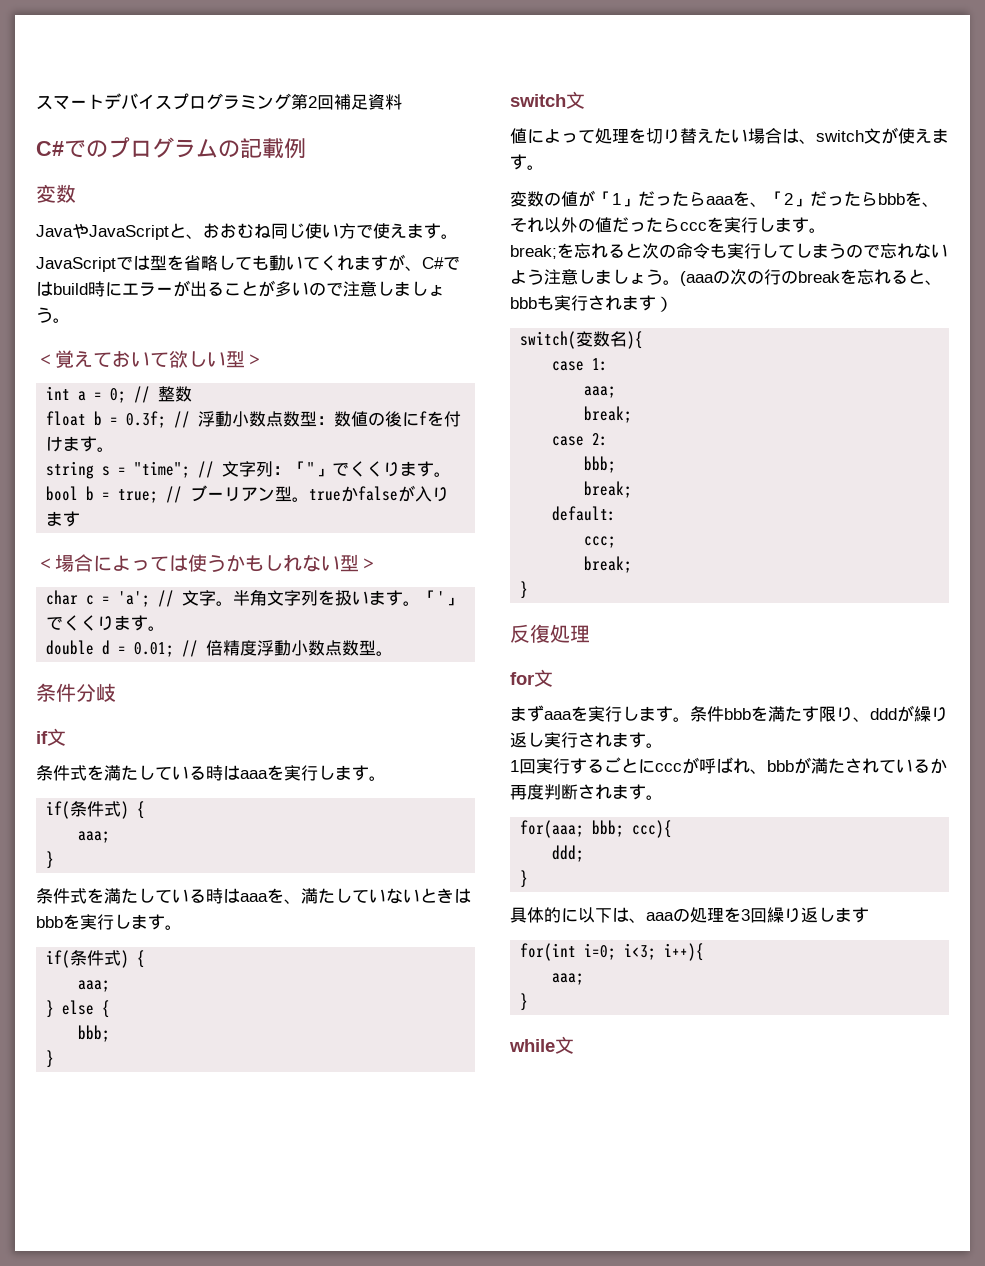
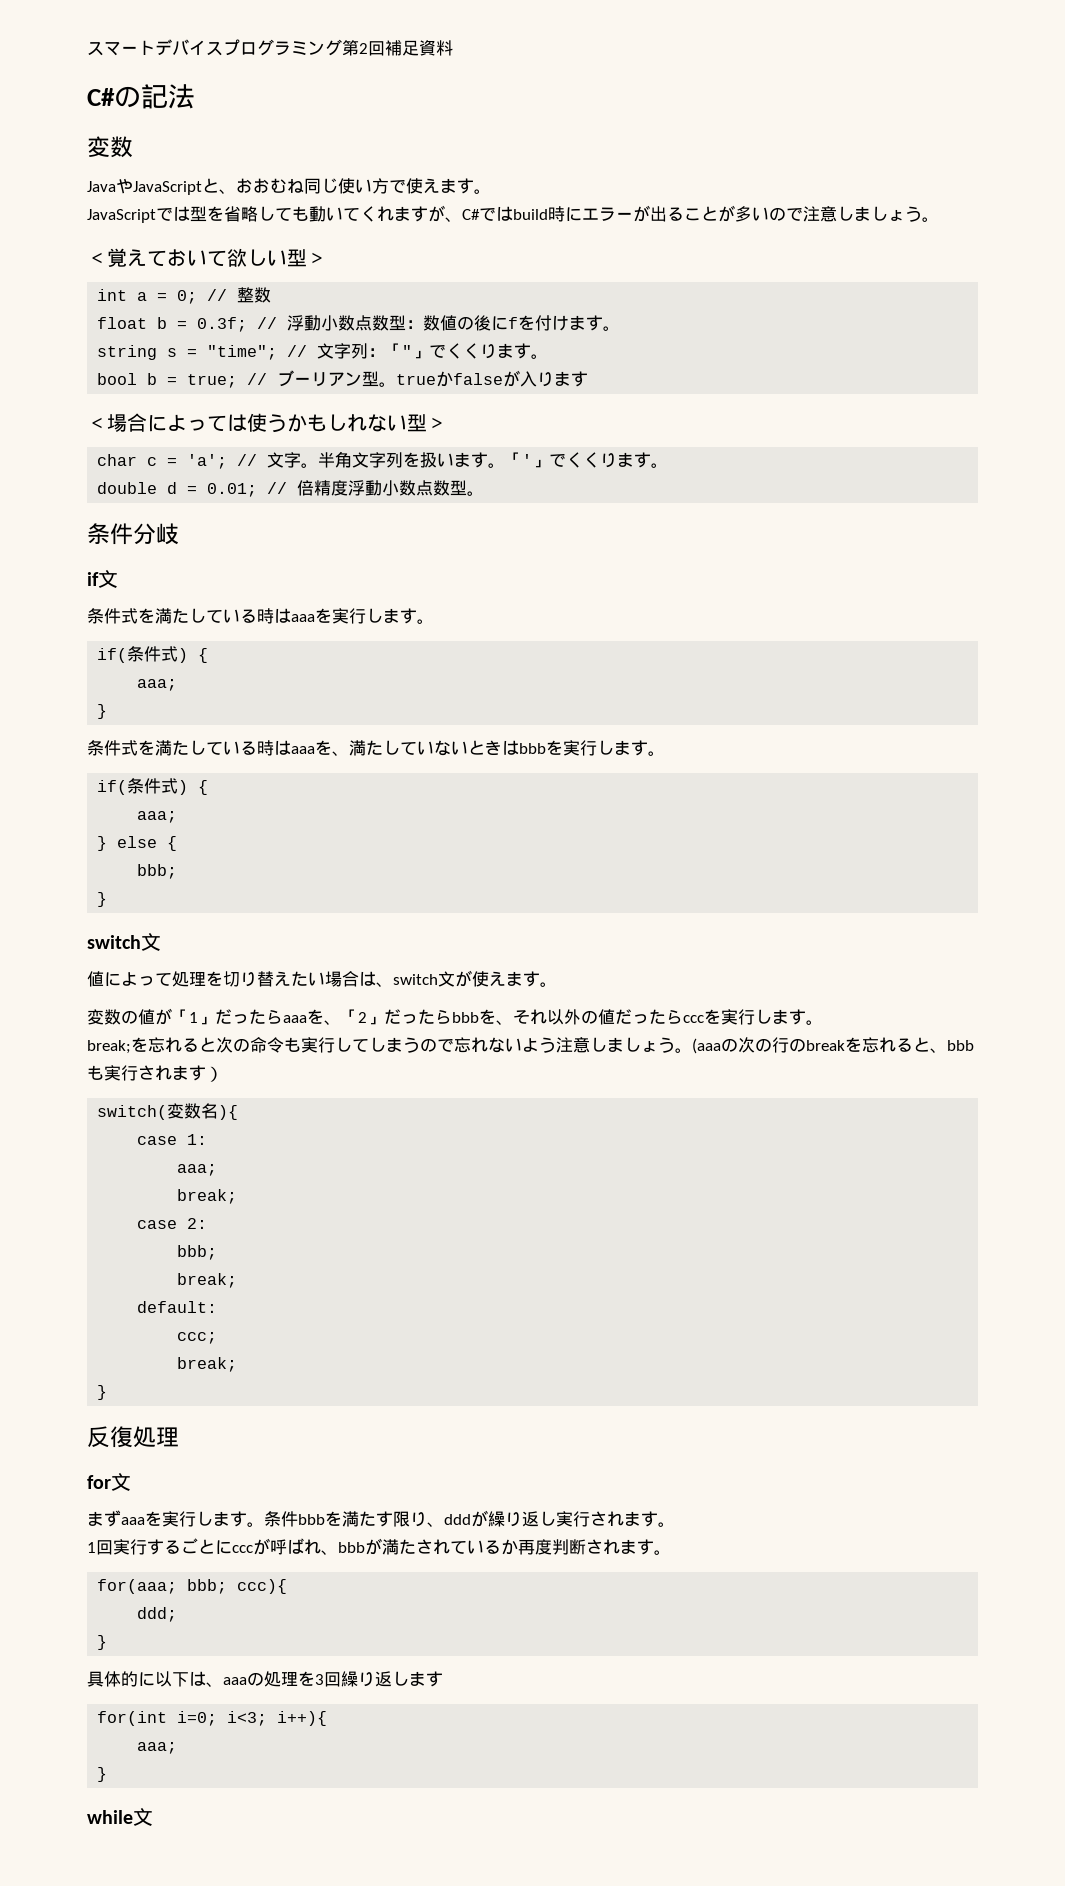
[64,137,306,159] でのプログラムの記載例 -> [114,84,195,109] の記法

